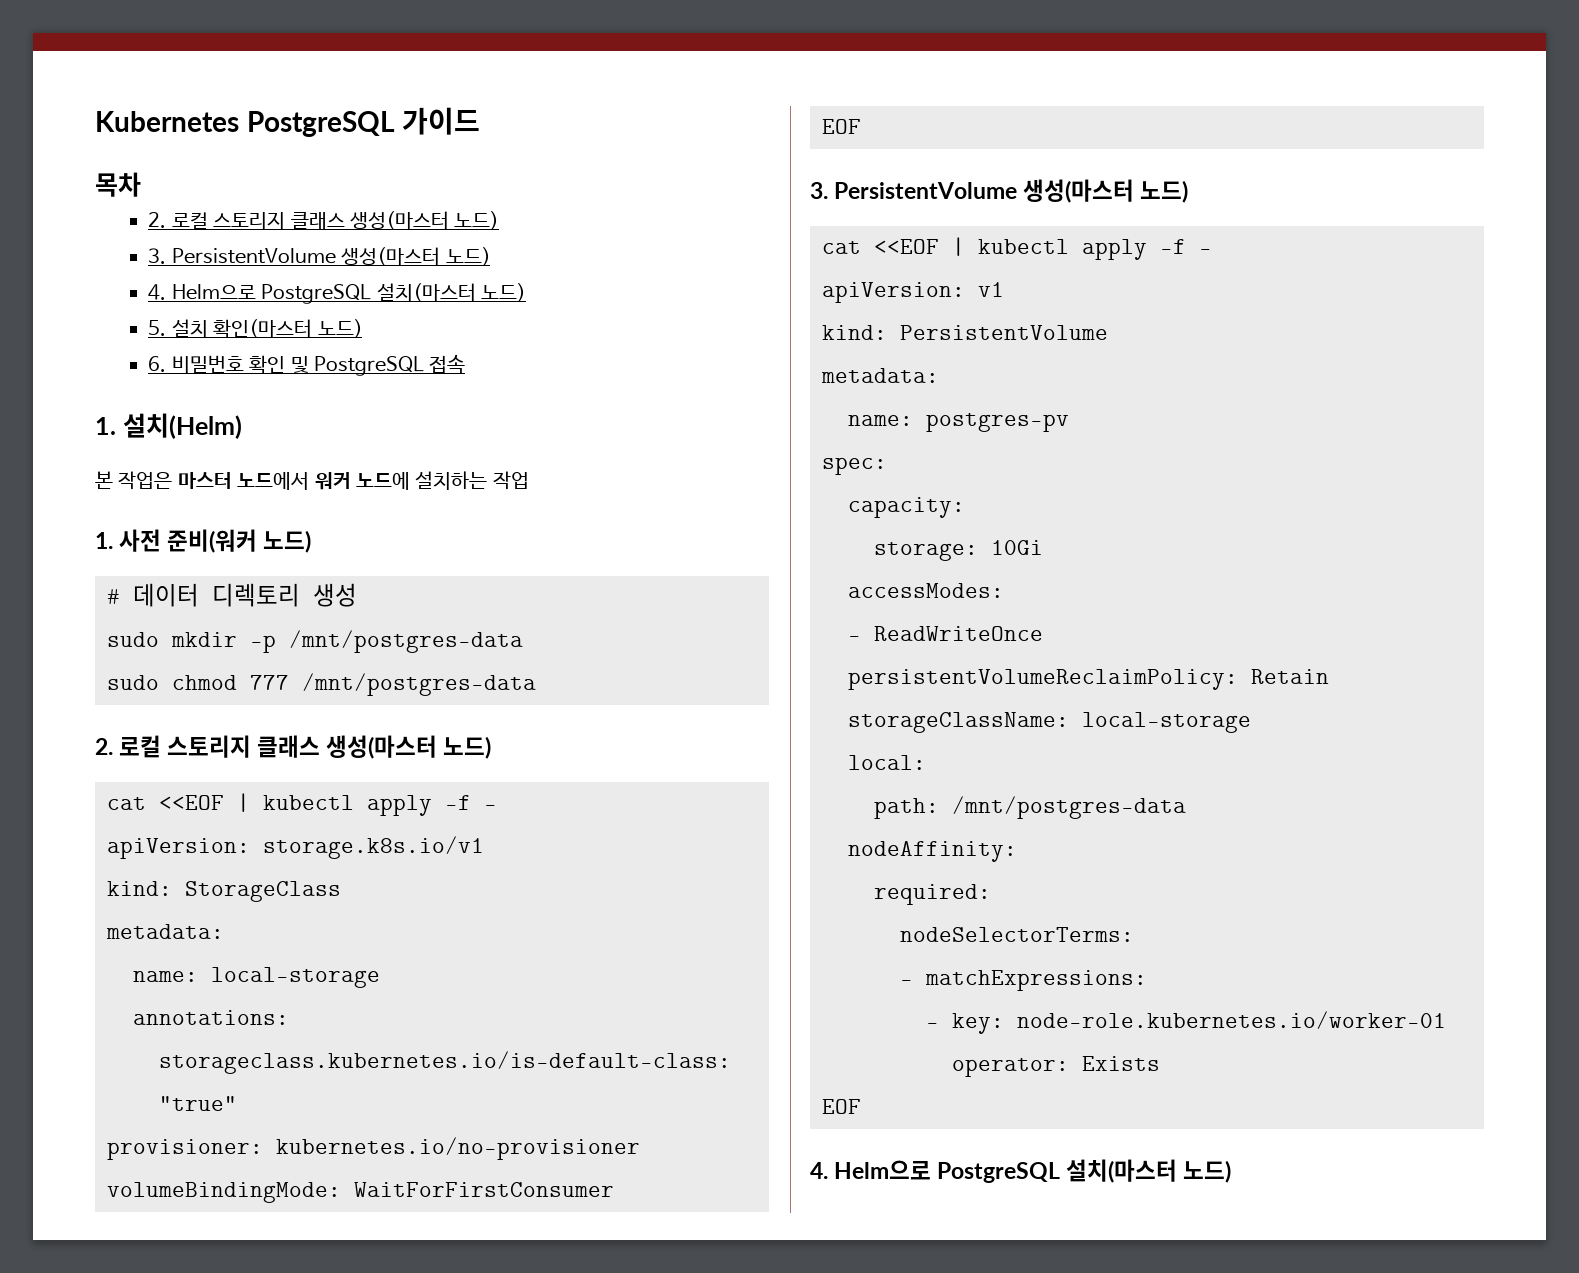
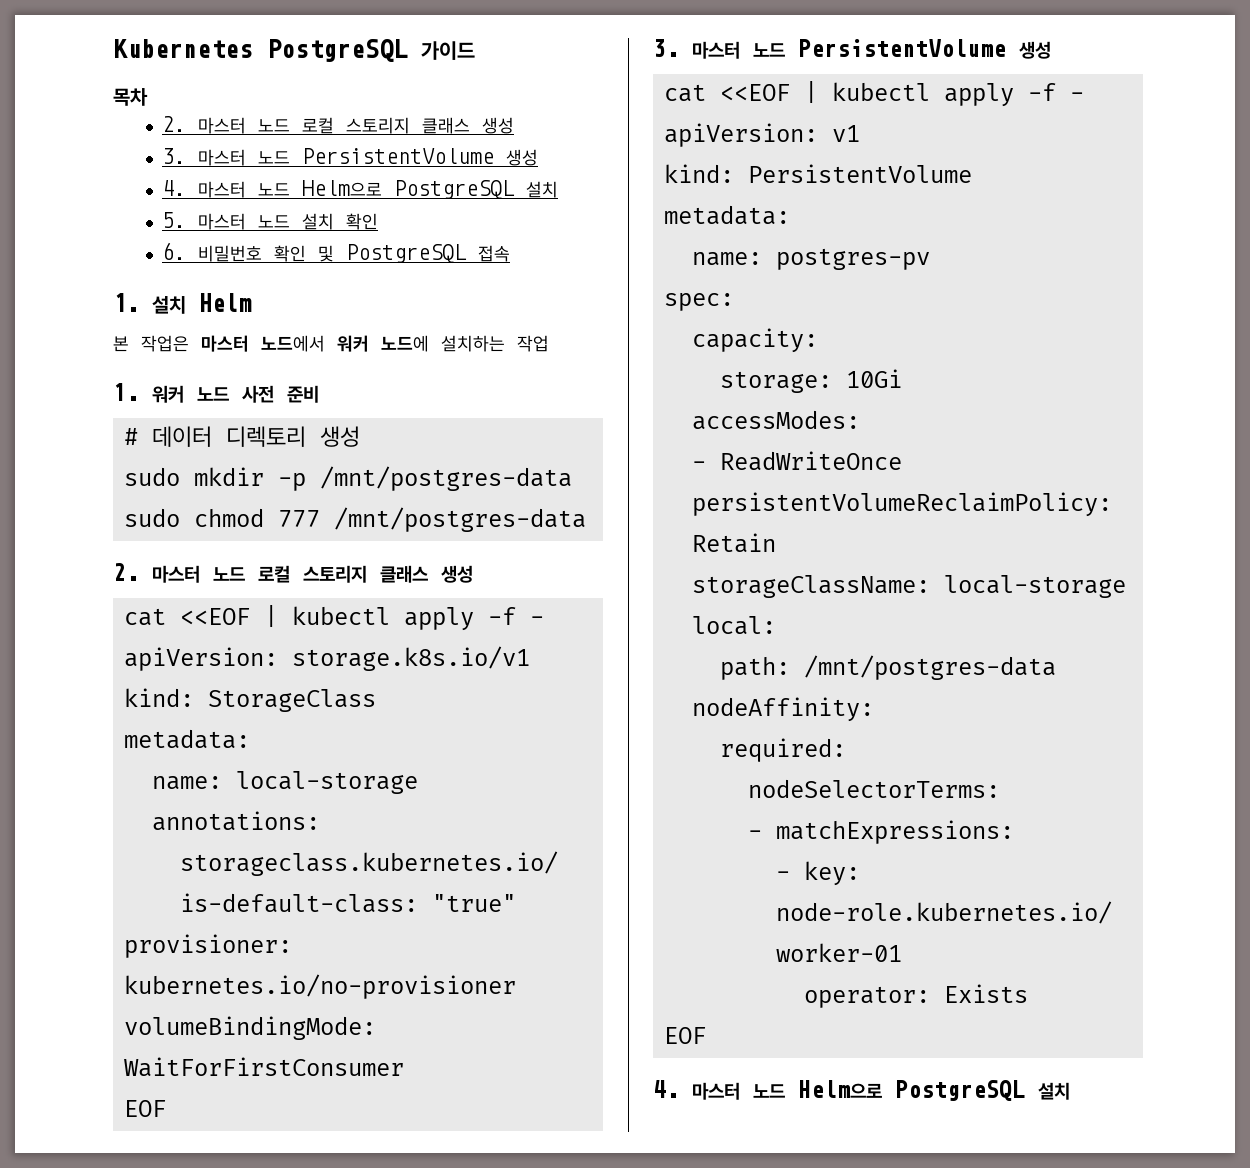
[171,211,500,230] [148,247,491,266] [148,283,526,304] [148,319,363,338] 로컬 스토리지 클래스 생성(마스터 노드) // 3. PersistentVolume 생성(마스터 노드) // 4. Helm으로 PostgreSQL 설치(마스터 노드) // 5. 설치 확인(마스터 노드) -> [198,117,515,134] [162,148,539,166] [162,180,559,199] [162,212,379,230] 마스터 노드 로컬 스토리지 클래스 생성 // 3. 마스터 노드 PersistentVolume 생성 // 4. 마스터 노드 Helm으로 PostgreSQL 설치 // 5. 마스터 노드 설치 확인
[122,413,242,439] 설치(Helm) -> [152,293,252,314] 설치 Helm
[119,529,312,553] 사전 준비(워커 노드) -> [152,385,319,403] 워커 노드 사전 준비
[119,735,492,759] 로컬 스토리지 클래스 생성(마스터 노드) -> [152,565,473,583] 마스터 노드 로컬 스토리지 클래스 생성
[834,179,1189,203] PersistentVolume 생성(마스터 노드) -> [692,39,1051,59] 마스터 노드 PersistentVolume 생성
[834,1159,1232,1183] Helm으로 PostgreSQL 설치(마스터 노드) -> [692,1080,1070,1101] 마스터 노드 Helm으로 PostgreSQL 설치

